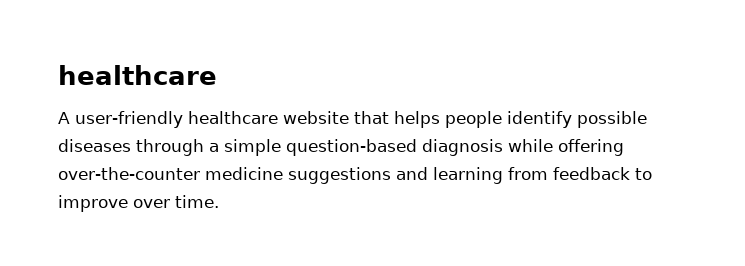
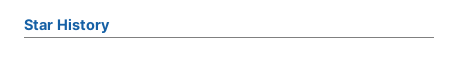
[58,65,217,85] [58,111,647,128] [58,139,624,156] [58,167,652,184] [58,195,219,212] healthcare // A user-friendly healthcare website that helps people identify possible diseases through a simple question-based diagnosis while offering over-the-counter medicine suggestions and learning from feedback to improve over time. -> [24,18,111,33] Star History

